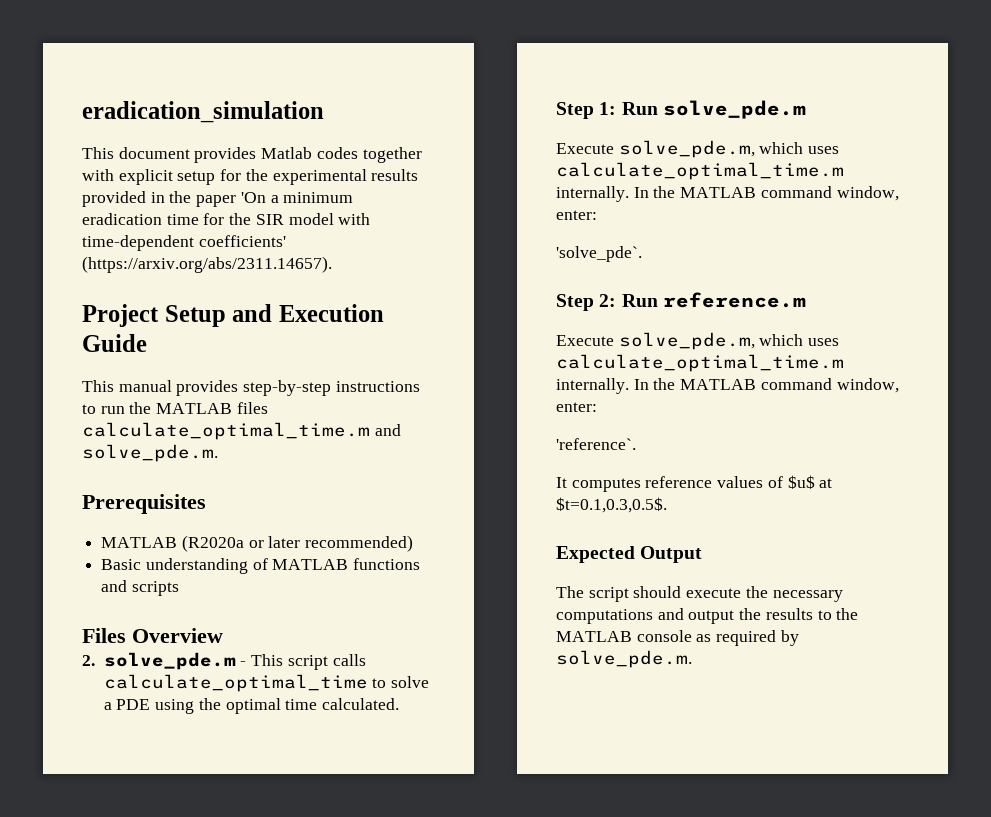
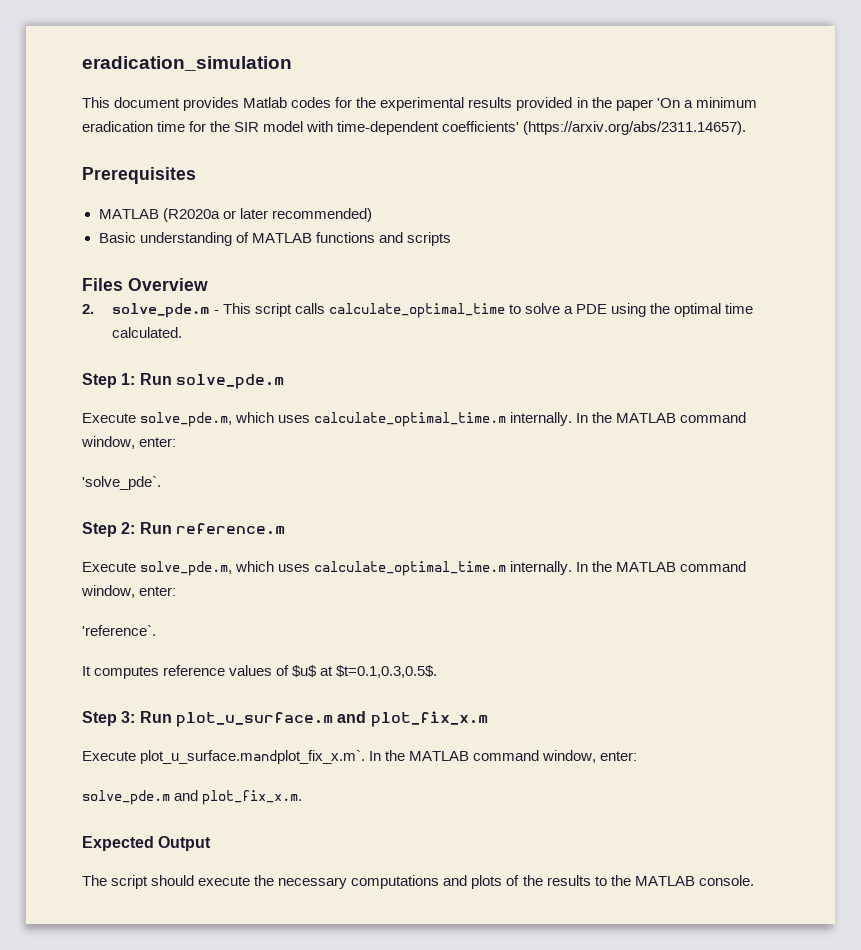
[362,147,422,163] [82,169,216,185] together with explicit setup -> (332, 102) none
[82,304,384,327] [82,334,147,352] [82,380,420,396] [82,402,268,414] [82,422,401,440] [82,444,218,462] // Project Setup and Execution Guide // This manual provides step-by-step instructions to run the MATLAB files calculate_optimal_time.m and solve_pde.m. -> (747, 128) none
(667, 505) none -> [82,711,488,727] [82,750,638,764] [82,790,303,805] // Step 3: Run plot_u_surface.m and plot_fix_x.m // Execute plot_u_surface.mandplot_fix_x.m`. In the MATLAB command window, enter: // solve_pde.m and plot_fix_x.m.
[688,610,735,624] output -> [471,875,520,889] plots of
[636,630,799,646] [556,650,692,668] console as required by solve_pde.m. -> [698,875,754,886] console.

